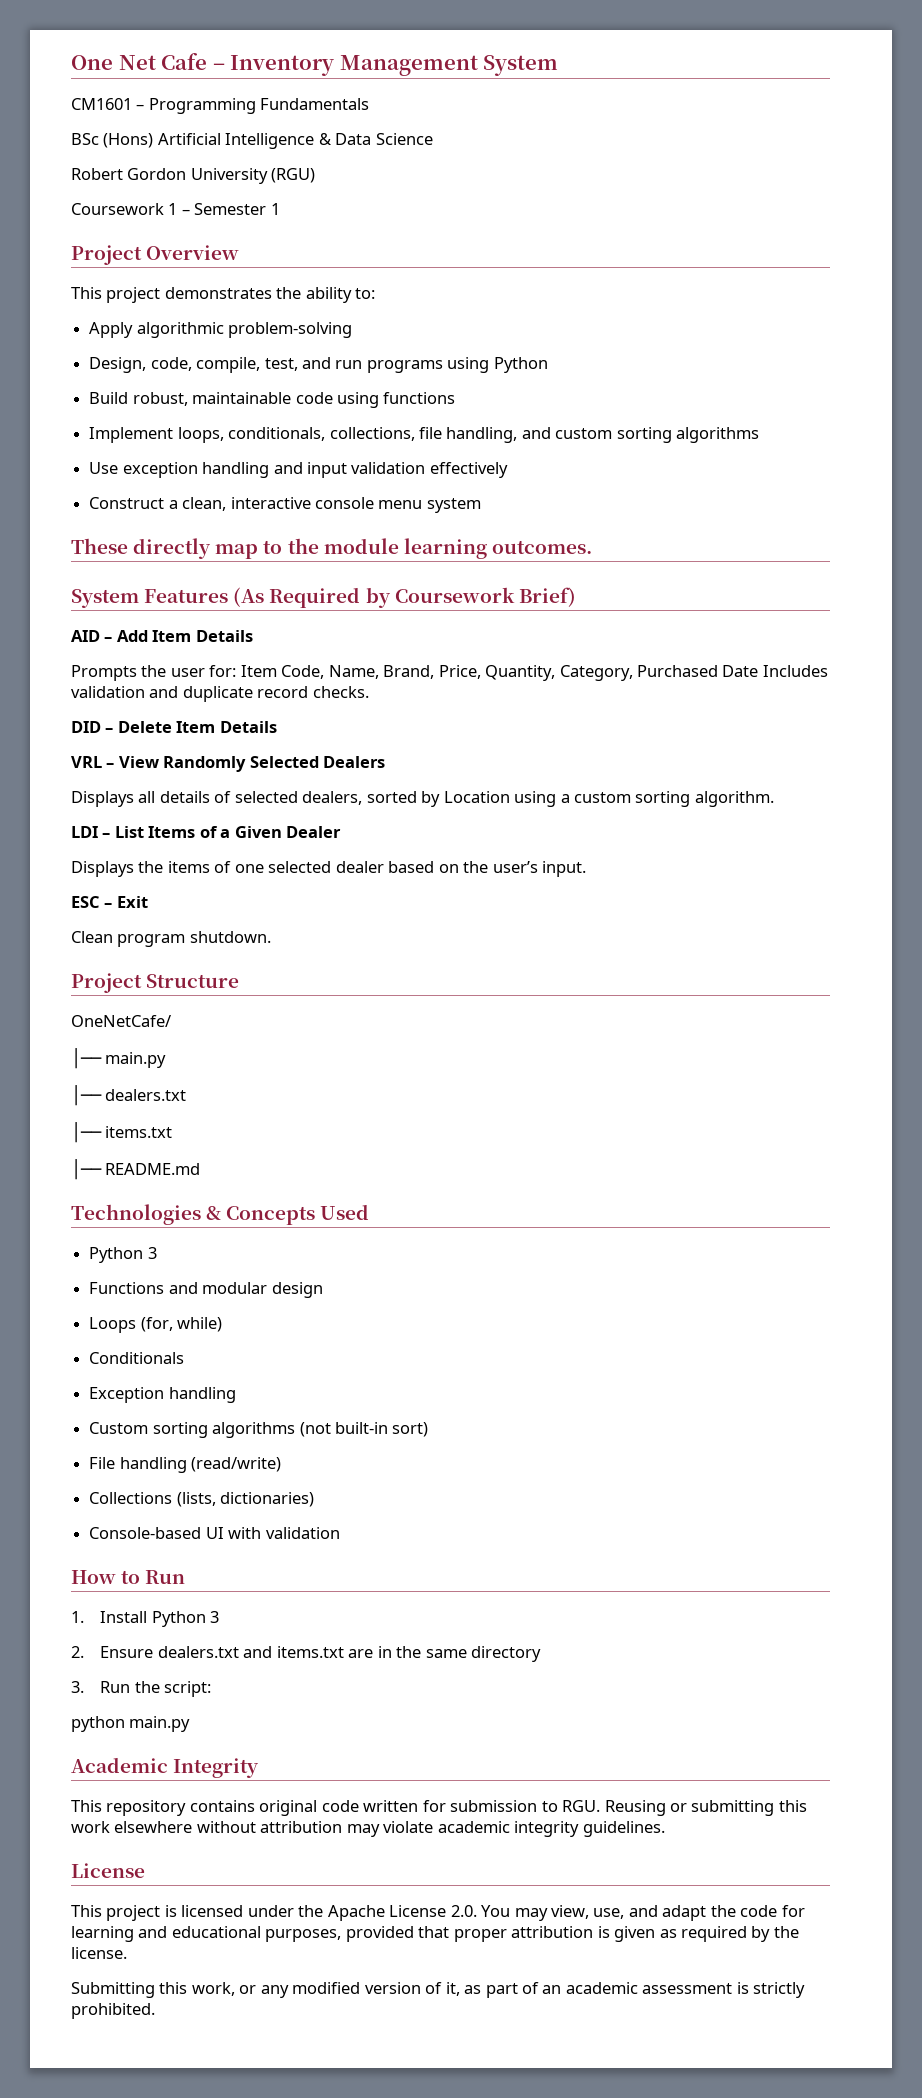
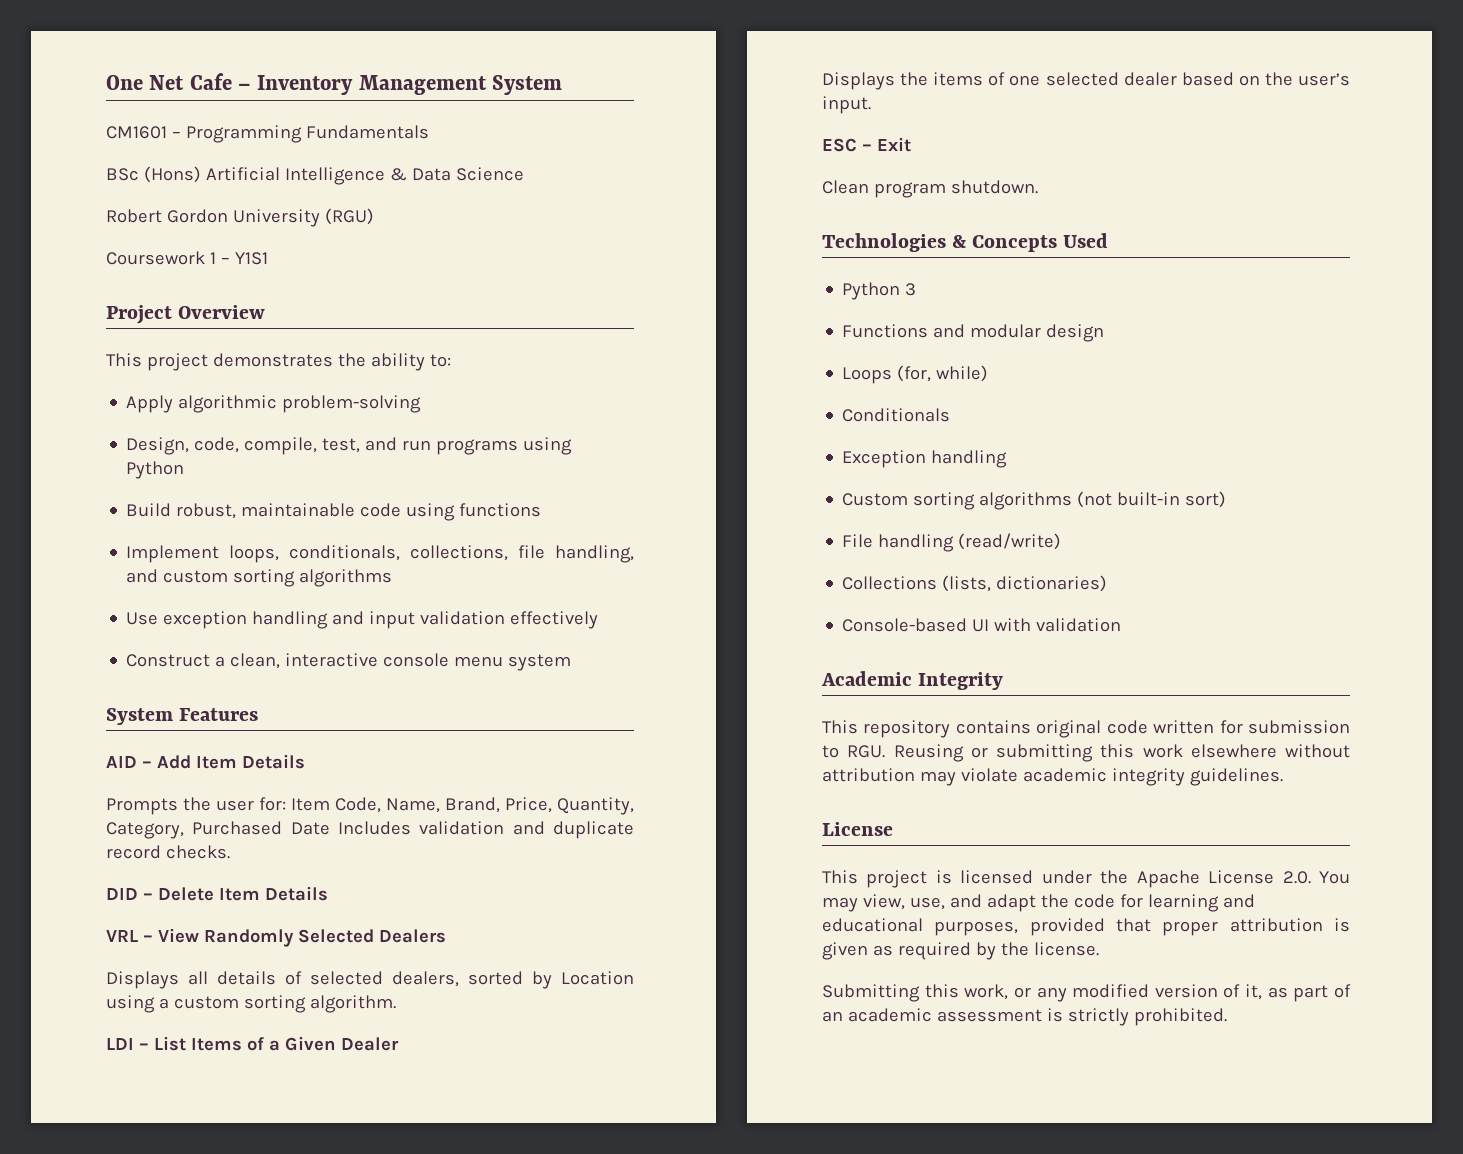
[194,203,280,215] Semester 1 -> [234,252,268,265] Y1S1
[71,538,592,559] [71,587,576,608] These directly map to the module learning outcomes. // System Features (As Required by Coursework Brief) -> [106,708,259,725] System Features
[71,973,240,993] [71,1015,171,1027] [71,1048,167,1069] [71,1085,187,1106] [71,1122,173,1143] [71,1159,201,1180] // Project Structure // OneNetCafe/ // │── main.py // │── dealers.txt // │── items.txt // │── README.md -> (1038, 187) none
[71,1570,186,1584] [71,1611,220,1627] [71,1646,542,1662] [71,1681,212,1697] [71,1716,191,1732] // How to Run // 1. Install Python 3 // 2. Ensure dealers.txt and items.txt are in the same directory // 3. Run the script: // python main.py -> (1122, 625) none

